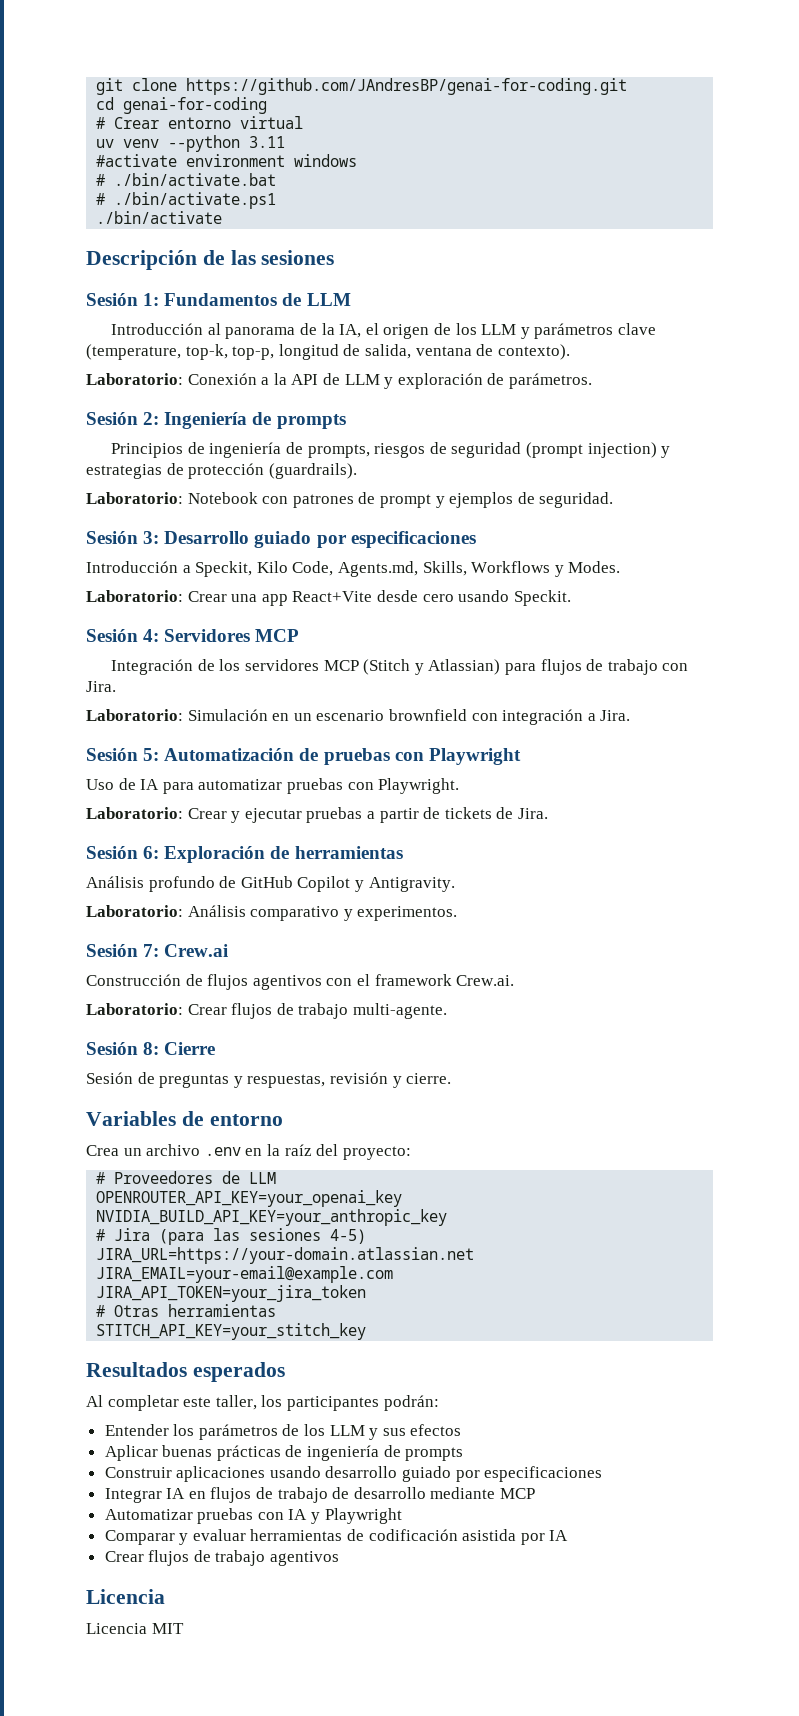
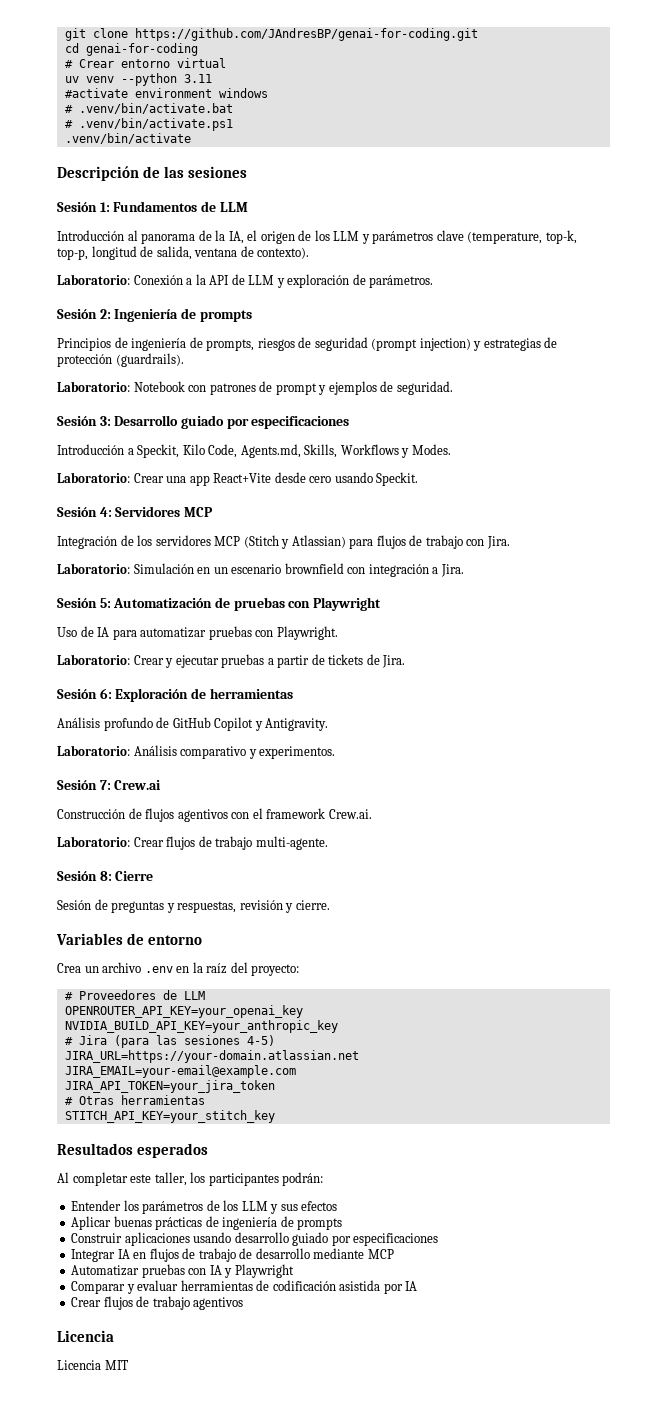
[114,173,277,186] [96,192,277,209] [96,211,223,224] ./bin/activate.bat // # ./bin/activate.ps1 // ./bin/activate -> [78,103,233,114] [64,118,233,131] [64,133,191,144] .venv/bin/activate.bat // # .venv/bin/activate.ps1 // .venv/bin/activate

